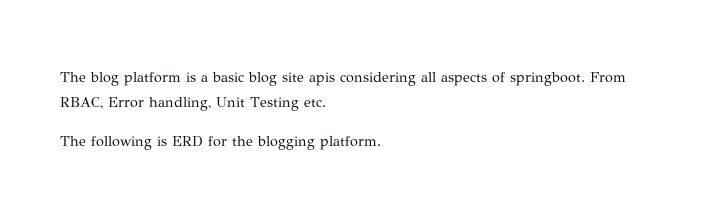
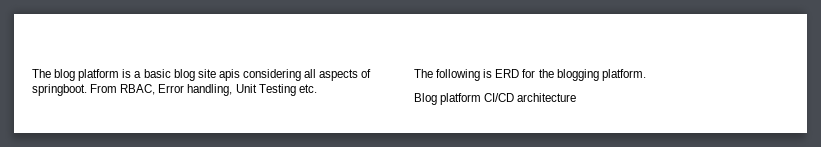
(381, 143) none -> [414,93,577,105] // Blog platform CI/CD architecture

